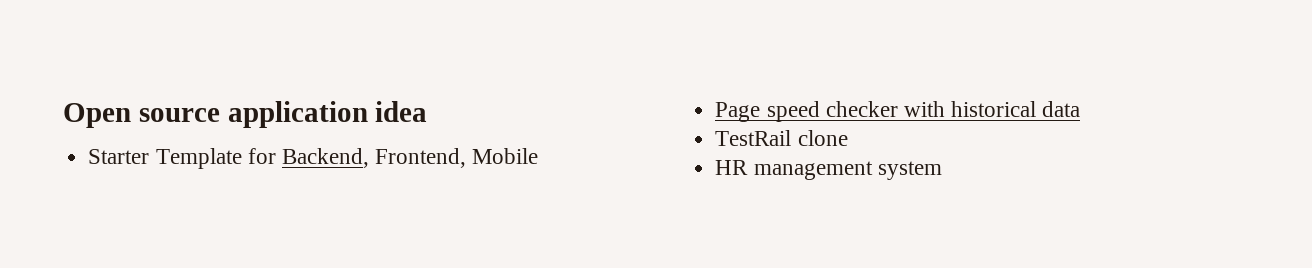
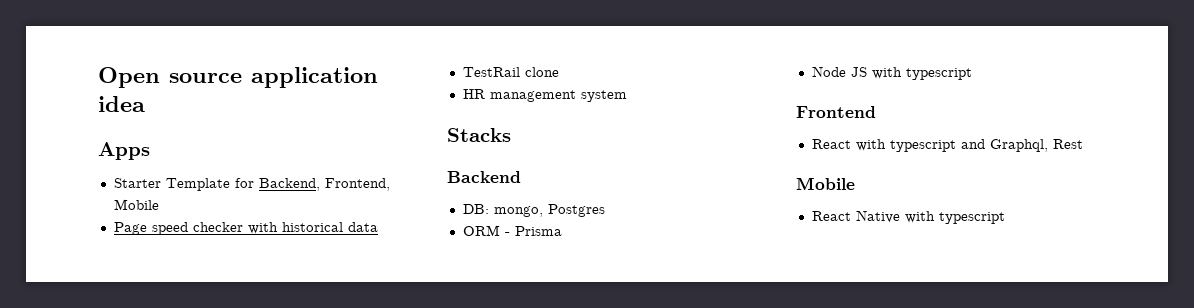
(428, 111) none -> [98,142,150,160] // Apps
(942, 170) none -> [447,128,511,142] [447,171,521,183] [462,204,605,217] [462,225,562,236] [811,66,972,80] [796,106,876,118] [811,139,1083,152] [796,177,855,190] [811,210,1005,224] // Stacks // Backend // DB: mongo, Postgres // ORM - Prisma // Node JS with typescript // Frontend // React with typescript and Graphql, Rest // Mobile // React Native with typescript

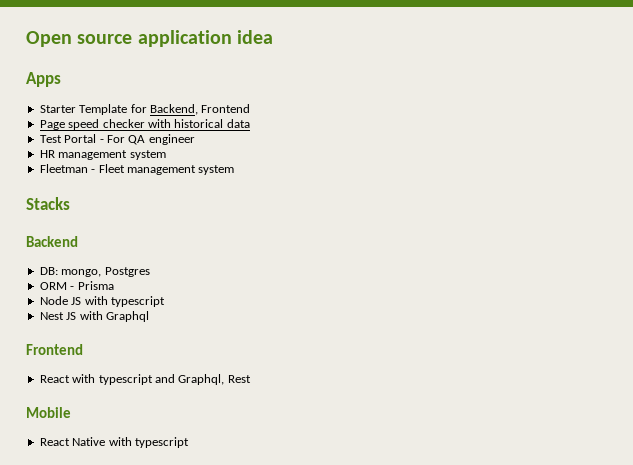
[324,178,390,191] [113,199,159,210] Frontend, Mobile -> [201,104,251,113] Frontend
[462,67,559,77] [462,89,485,99] TestRail clone // HR -> [39,134,195,145] [39,150,166,160] [39,164,125,173] Test Portal - For QA engineer // HR management system // Fleetman - Fleet
(972, 74) none -> [39,311,149,322] // Nest JS with Graphql

